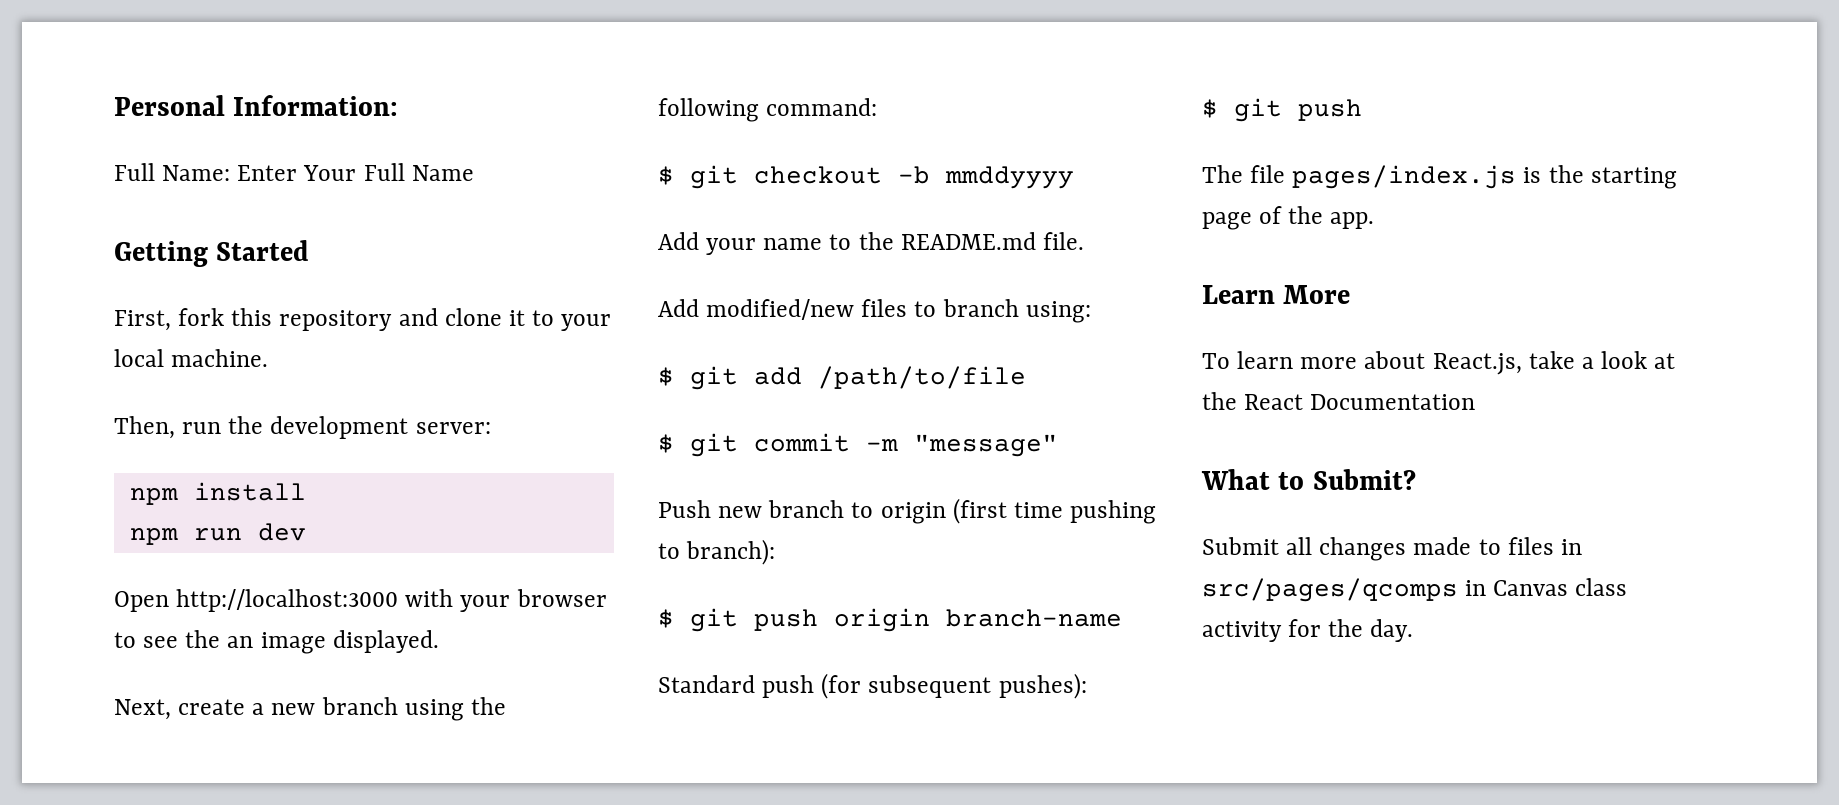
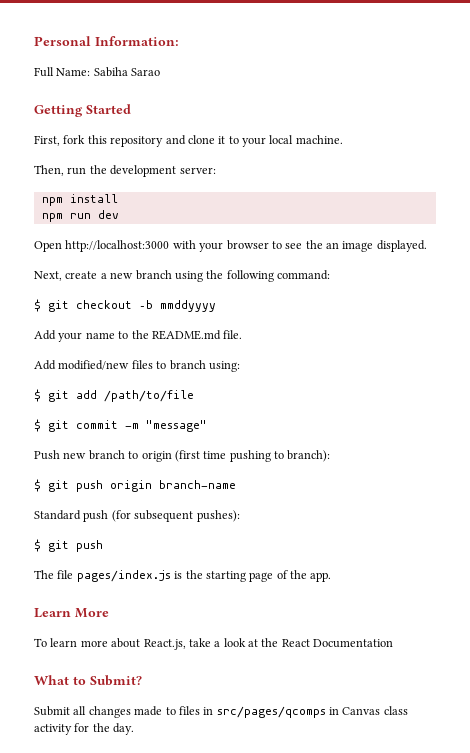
[237,163,474,181] Enter Your Full Name -> [93,67,161,77] Sabiha Sarao

